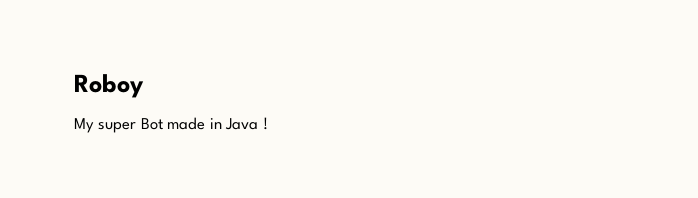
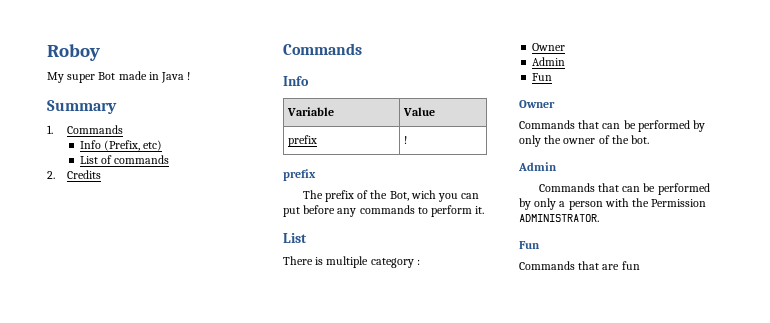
(268, 123) none -> [47,100,117,114] [47,125,123,134] [79,140,163,151] [79,155,170,164] [47,170,101,179] [283,43,362,55] [283,76,309,86] [287,107,335,116] [403,107,436,116] [288,135,318,147] [404,136,408,144] [283,169,316,181] [302,190,480,202] [283,205,485,217] [283,233,307,243] [283,256,420,268] [532,43,566,51] [532,57,566,66] [532,73,553,81] [519,100,555,108] [519,120,706,132] [519,135,650,147] [518,162,557,171] [538,183,710,195] [519,198,707,210] [519,214,599,222] [519,241,540,249] [519,261,640,270] // Summary // 1. Commands // Info (Prefix, etc) // List of commands // 2. Credits // Commands // Info // Variable | Value // prefix | ! // prefix // The prefix of the Bot, wich you can put before any commands to perform it. // List // There is multiple category : // Owner // Admin // Fun // Owner // Commands that can be performed by only the owner of the bot. // Admin // Commands that can be performed by only a person with the Permission ADMINISTRATOR. // Fun // Commands that are fun

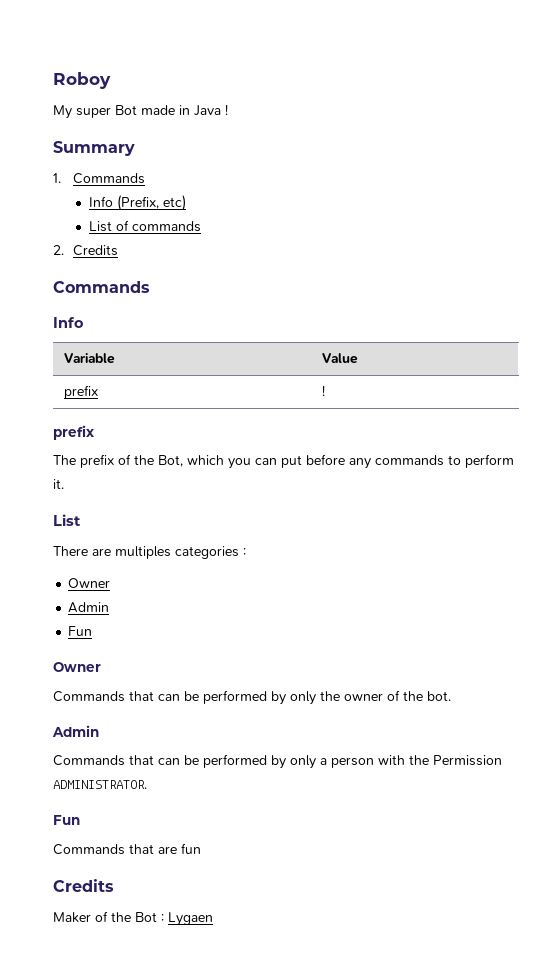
[410,190,436,199] wich -> [187,455,224,465] which
[315,256,414,268] is multiple category -> [92,546,239,559] are multiples categories
(640, 265) none -> [53,879,114,892] [53,911,213,926] // Credits // Maker of the Bot : Lygaen

